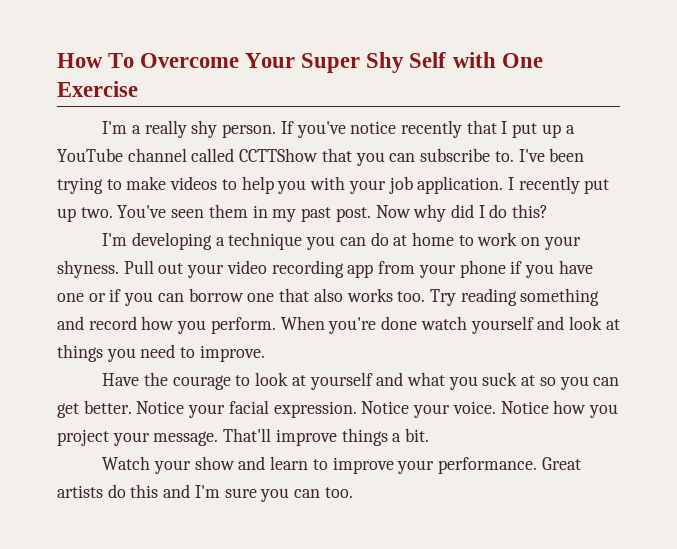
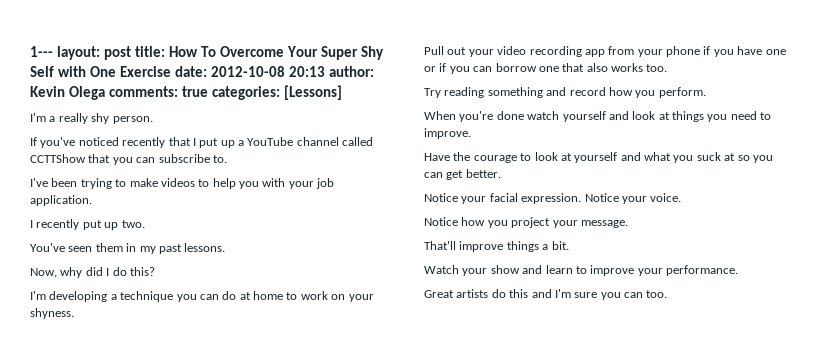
(57, 60) none -> [30,46,166,60] 1--- layout: post title:
(138, 89) none -> [175,66,375,77] [30,85,343,100] date: 2012-10-08 20:13 author: Kevin Olega comments: true categories: [Lessons]
(277, 131) none -> (153, 120) //
[350,121,397,134] notice -> [78,137,119,146] noticed
(514, 156) none -> (227, 159) //
(504, 185) none -> (92, 200) //
(113, 212) none -> (145, 224) //
[335,205,411,222] post. Now -> [184,243,226,252] [30,268,57,278] lessons. // Now,
(119, 269) none -> (74, 313) //
(426, 296) none -> (668, 68) //
(276, 325) none -> (706, 92) //
(132, 407) none -> (501, 173) //
(496, 407) none -> (682, 197) //
(219, 438) none -> (628, 224) //
(538, 465) none -> (738, 270) //

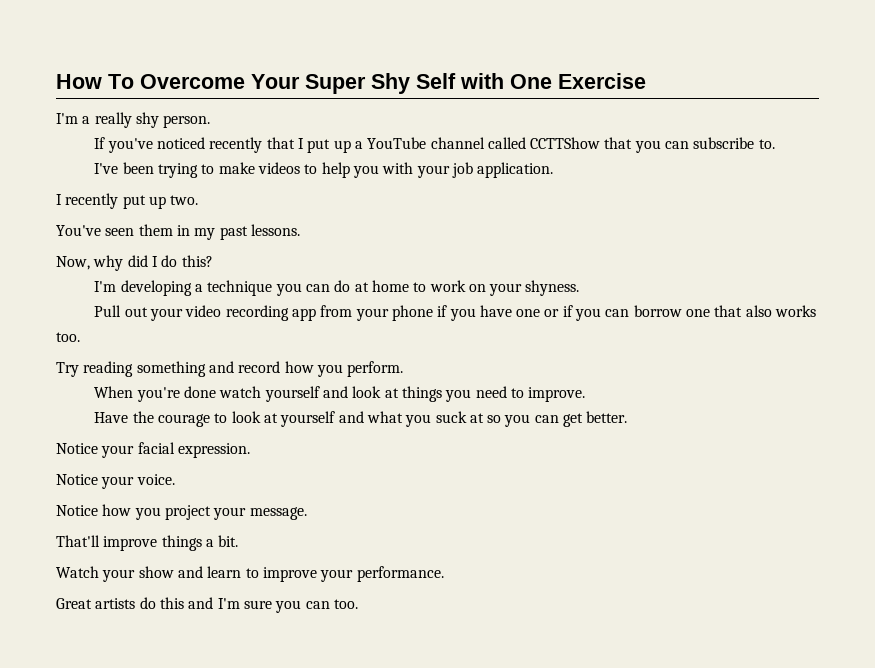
[30,46,166,60] 1--- layout: post title: -> (56, 81) none
[175,66,375,77] [30,85,343,100] date: 2012-10-08 20:13 author: Kevin Olega comments: true categories: [Lessons] -> (646, 81) none
(582, 198) none -> (250, 450) //

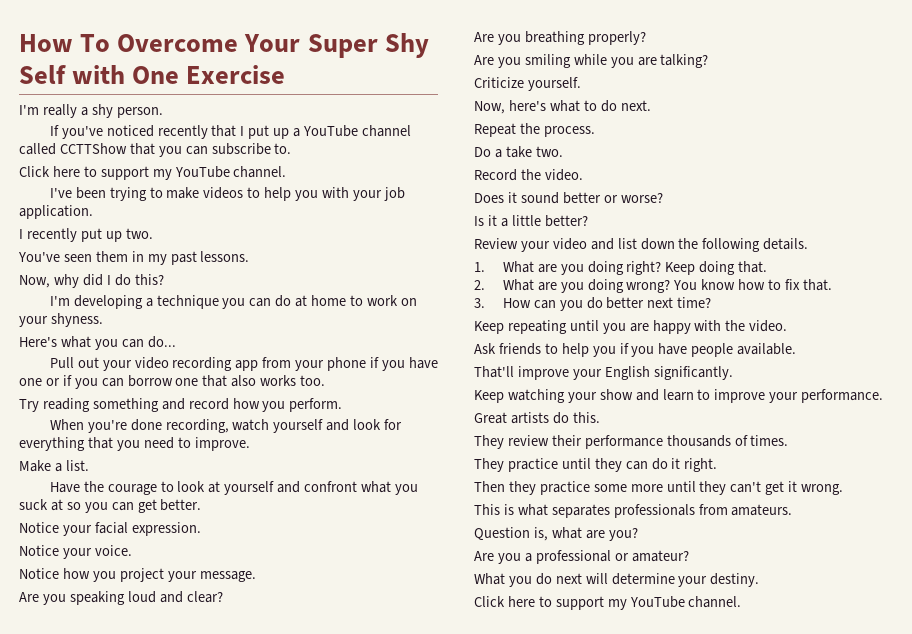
[82,112,132,128] a really -> [42,104,88,118] really a
(775, 144) none -> [19,166,287,180] // Click here to support my YouTube channel.
(580, 288) none -> [19,336,176,350] // Here's what you can do...
(216, 392) none -> [165,419,229,433] recording,
[384,386,442,402] at things -> [384,419,403,430] [19,437,113,451] for everything that
(586, 394) none -> [19,460,89,472] // Make a list.
(364, 417) none -> [304,481,358,492] confront
[56,535,239,551] [56,566,99,578] That'll improve things a bit. // Watch -> [19,591,223,605] [474,31,646,45] [474,54,709,68] [474,77,581,91] [474,100,651,114] [474,123,595,137] [474,146,563,158] [474,169,583,181] [474,192,663,204] [474,215,588,227] [474,238,809,252] [474,261,768,275] [474,279,832,293] [474,297,712,311] [474,320,788,334] [474,343,797,357] [474,366,733,380] [474,389,565,403] Are you speaking loud and clear? // Are you breathing properly? // Are you smiling while you are talking? // Criticize yourself. // Now, here's what to do next. // Repeat the process. // Do a take two. // Record the video. // Does it sound better or worse? // Is it a little better? // Review your video and list down the following details. // 1. What are you doing right? Keep doing that. // 2. What are you doing wrong? You know how to fix that. // 3. How can you do better next time? // Keep repeating until you are happy with the video. // Ask friends to help you if you have people available. // That'll improve your English significantly. // Keep watching
[159,597,358,613] this and I'm sure you can too. -> [572,412,600,423] [474,435,789,449] [474,458,718,472] [474,481,844,495] [474,504,793,518] [474,527,638,541] [474,550,689,564] [474,573,760,587] [474,596,742,610] this. // They review their performance thousands of times. // They practice until they can do it right. // Then they practice some more until they can't get it wrong. // This is what separates professionals from amateurs. // Question is, what are you? // Are you a professional or amateur? // What you do next will determine your destiny. // Click here to support my YouTube channel.

